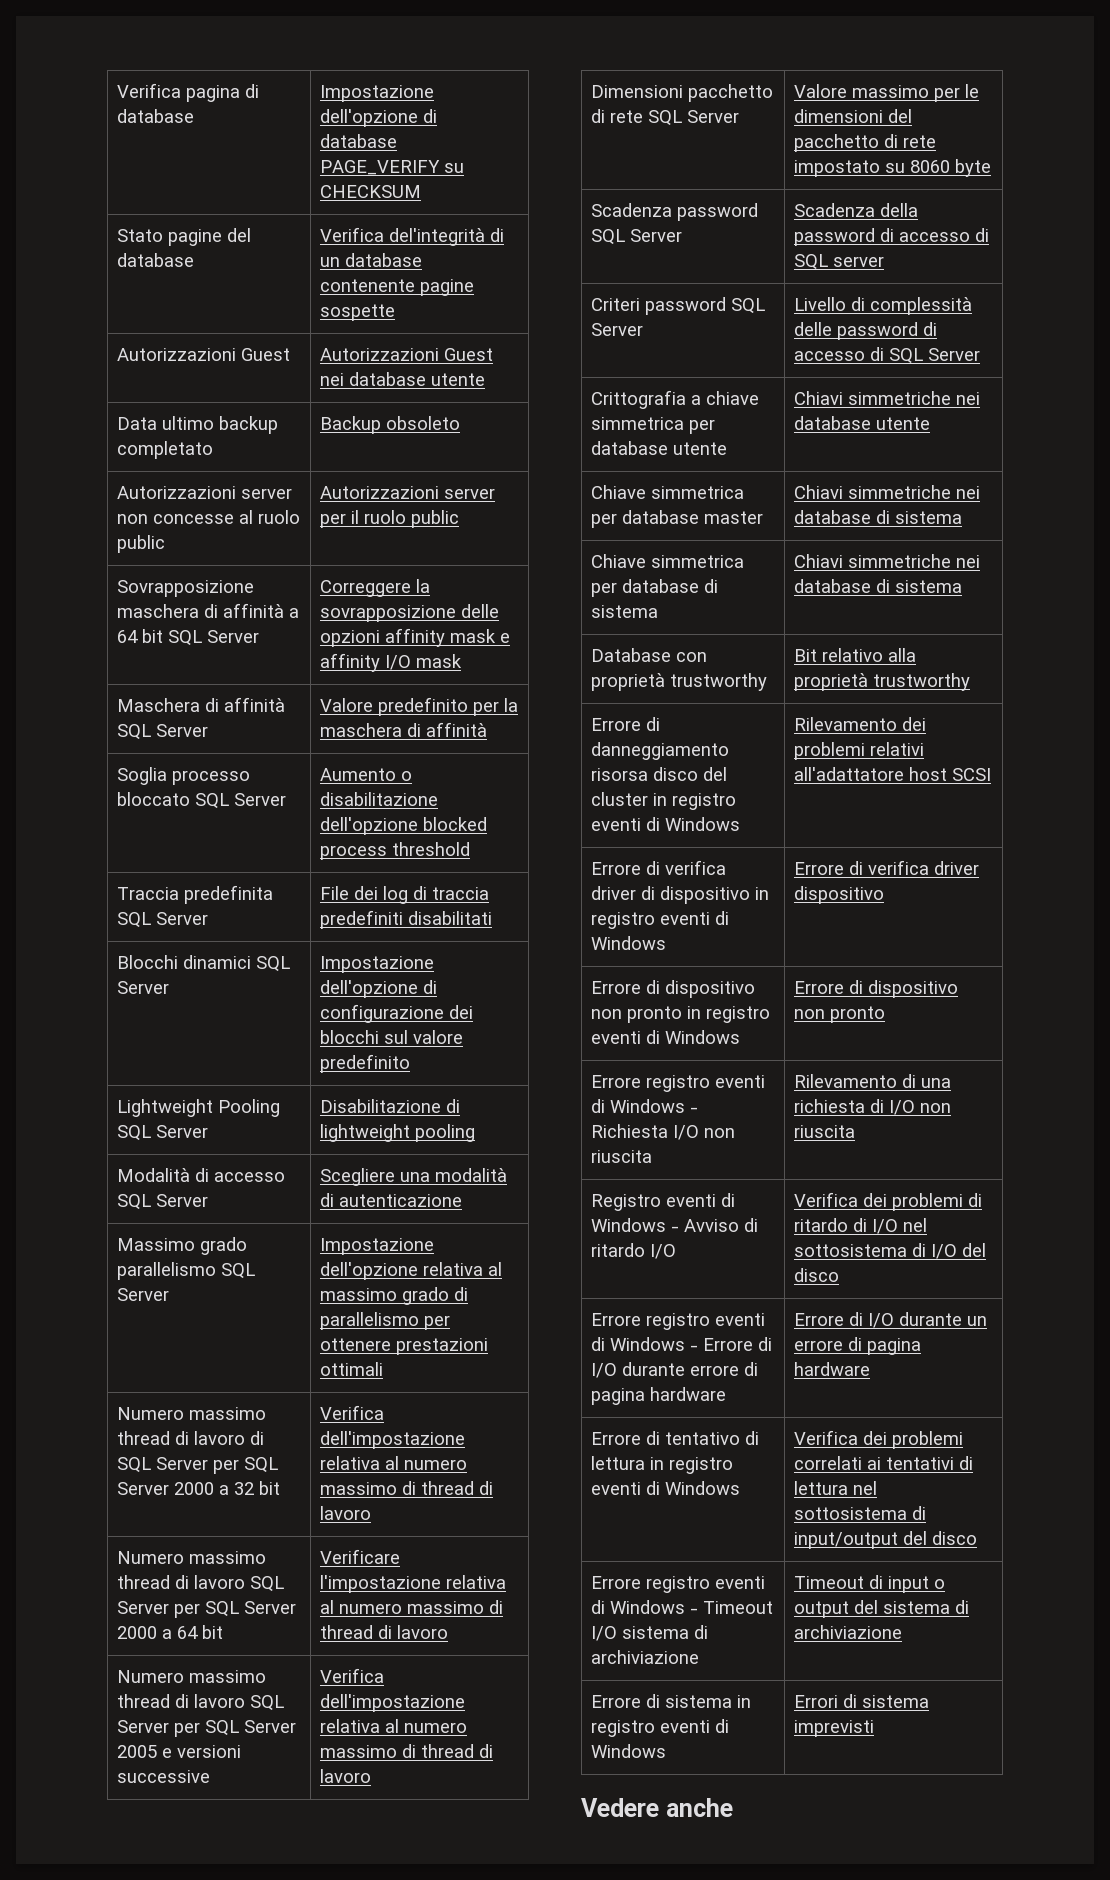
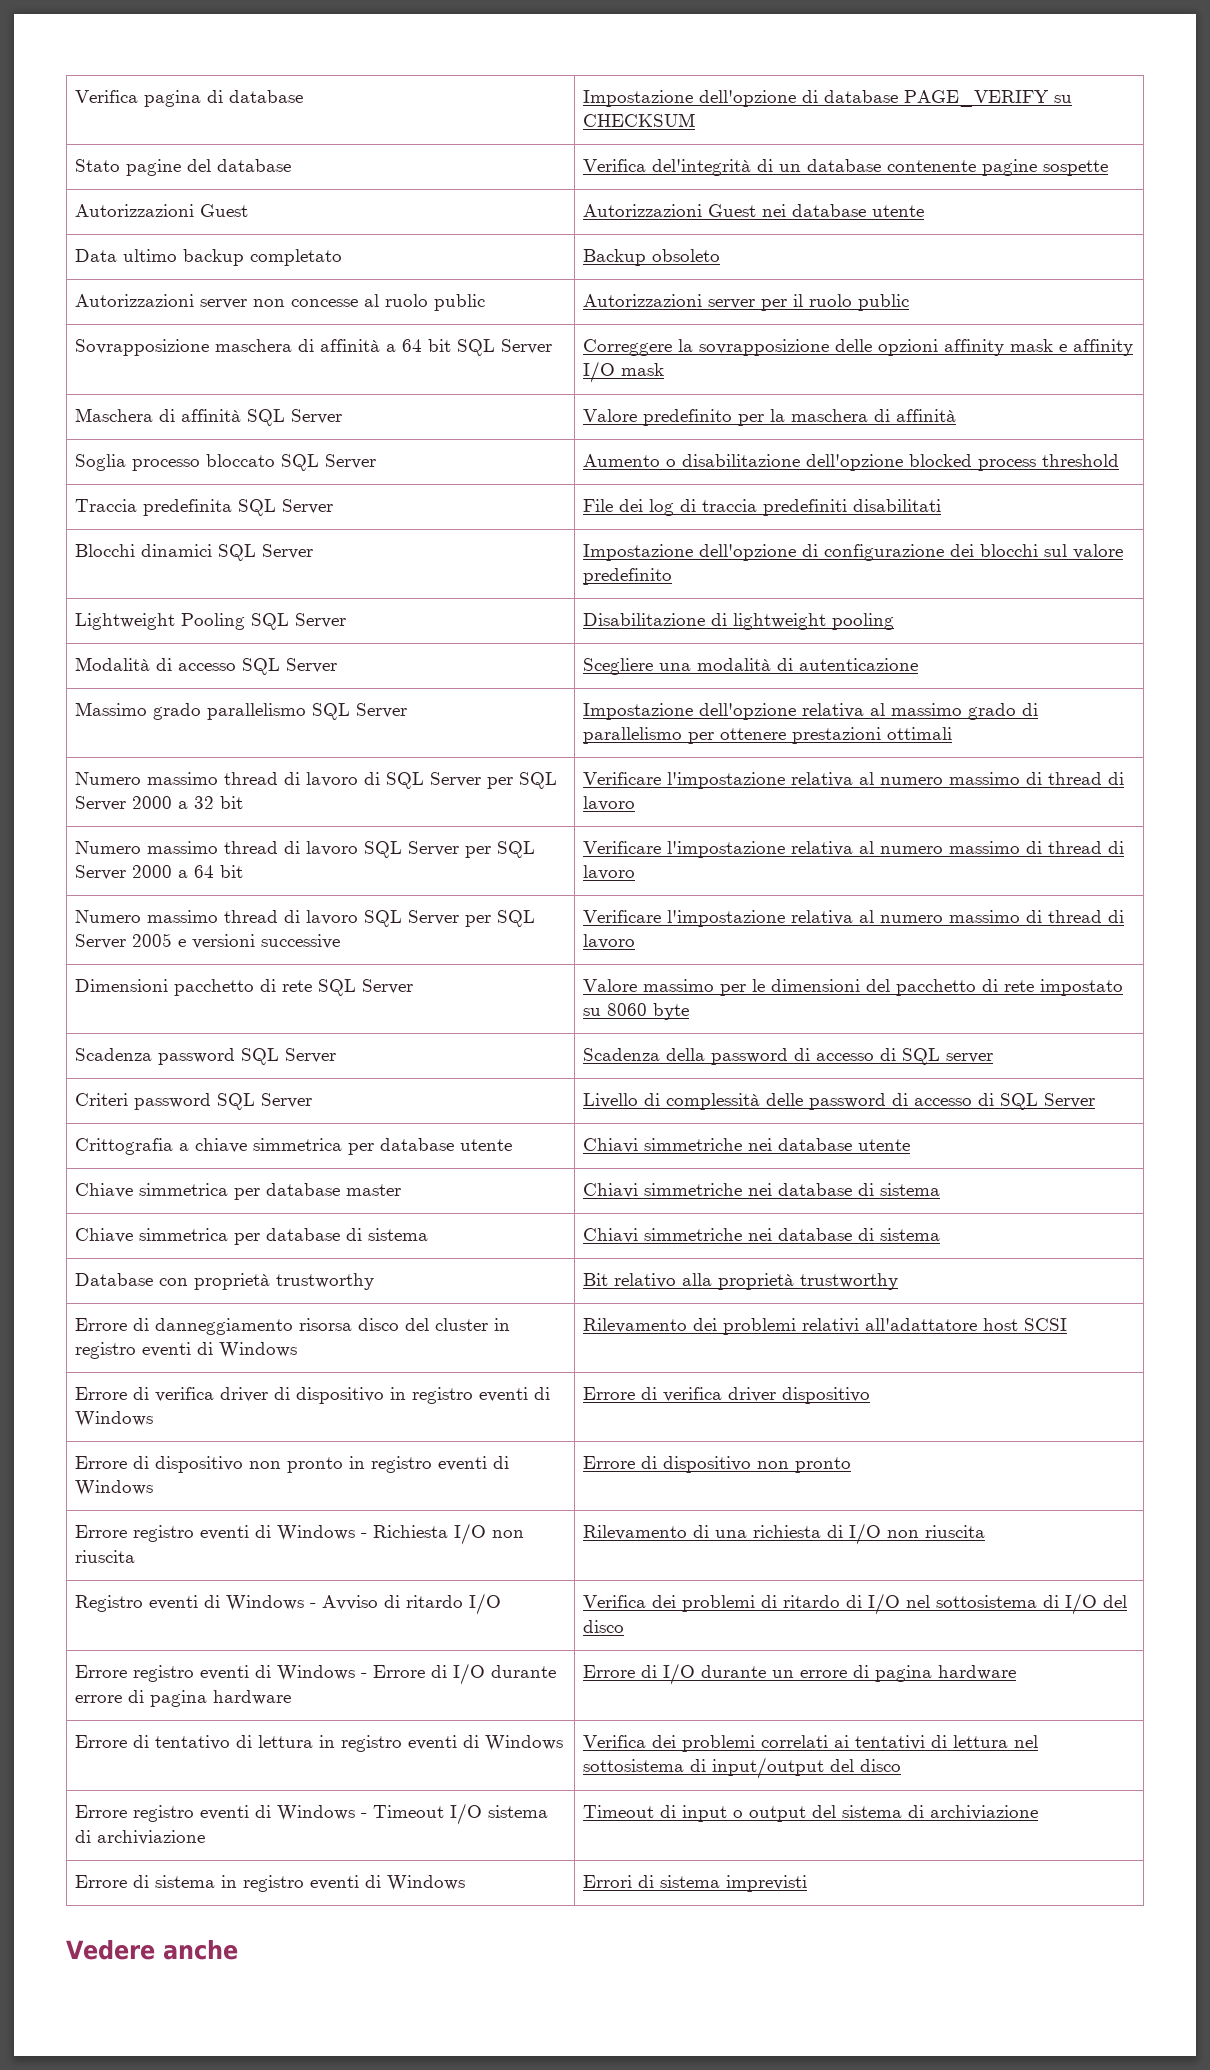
[320,1405,385,1420] [320,1431,466,1449] Verifica dell'impostazione -> [583,772,786,789] Verificare l'impostazione
[320,1668,385,1683] [320,1694,466,1712] Verifica dell'impostazione -> [583,910,786,927] Verificare l'impostazione

